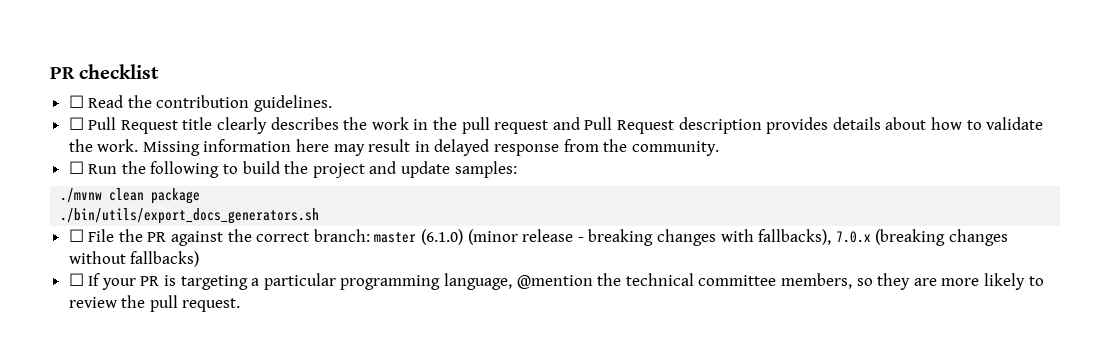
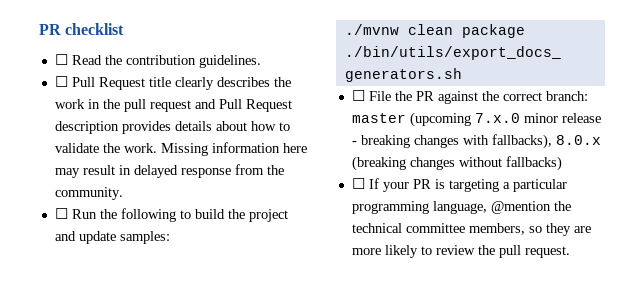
[421,229,518,245] (6.1.0) (minor -> [409,112,558,127] (upcoming 7.x.0 minor
[835,231,871,243] 7.0.x -> [555,135,601,145] 8.0.x

